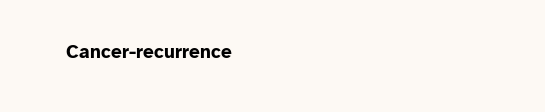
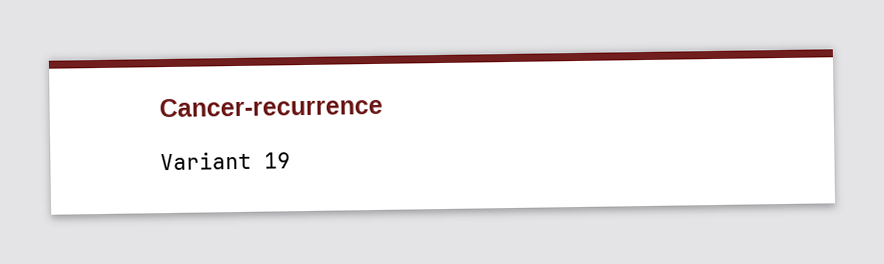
(232, 51) none -> [160,151,291,171] // Variant 19

